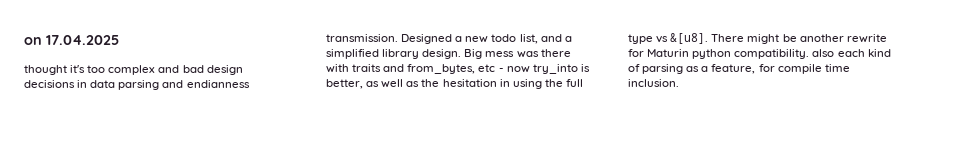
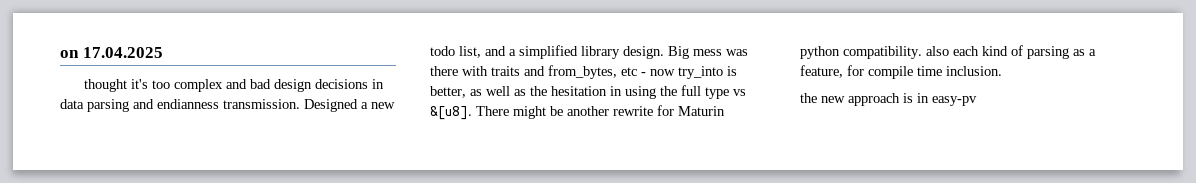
(679, 83) none -> [800,93,977,106] // the new approach is in easy-pv

